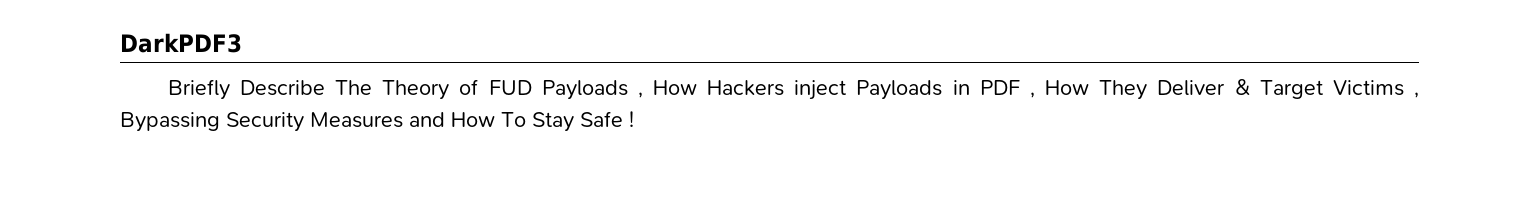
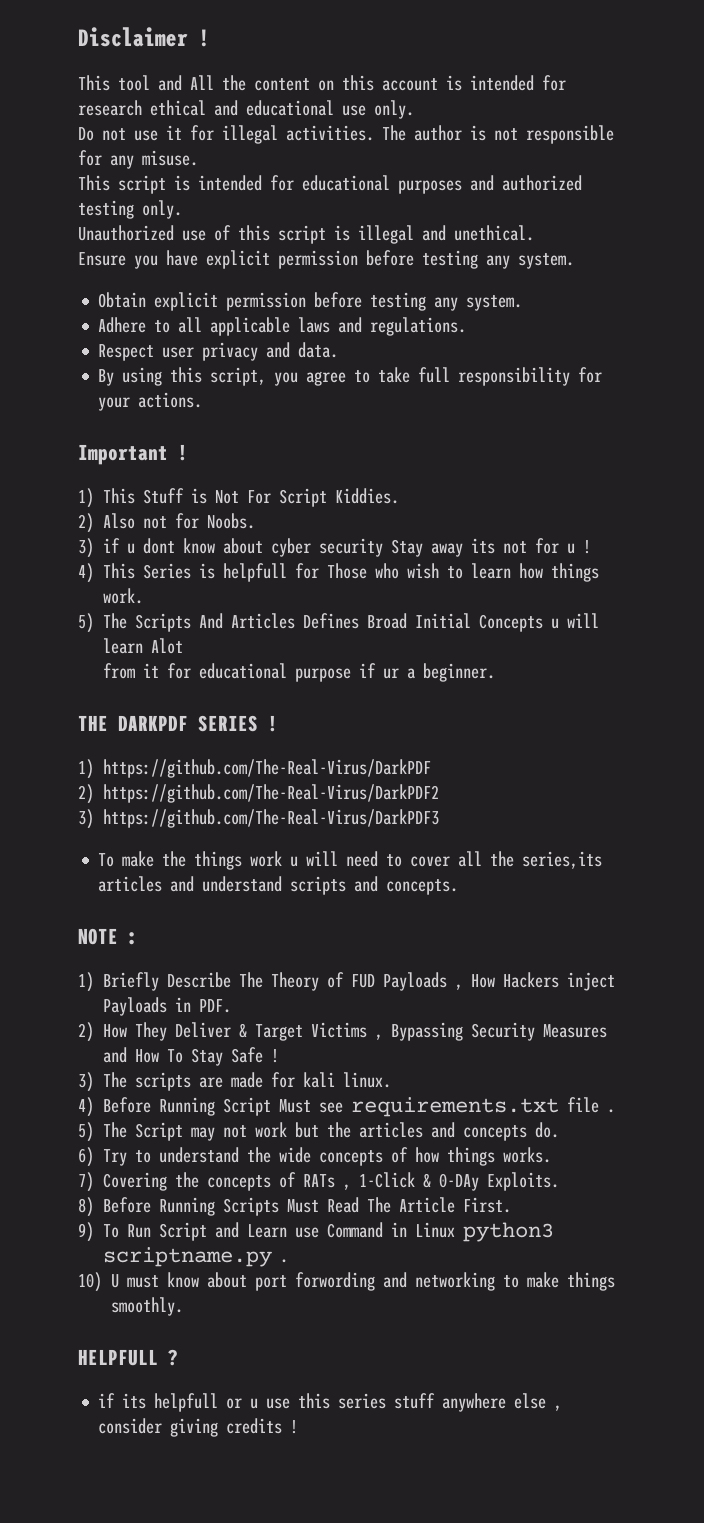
[120,33,242,53] DarkPDF3 // -> [78,27,210,47] [78,75,566,91] [78,100,414,119] [78,125,614,144] [78,150,198,169] [78,175,582,194] [78,200,182,219] [78,225,534,244] [78,250,574,269] [98,292,523,311] [98,317,467,336] [98,342,339,361] [98,367,603,386] [98,392,203,411] [78,444,188,465] [78,488,400,508] [78,513,256,533] [78,538,592,558] [78,563,600,583] [103,588,144,604] [78,613,600,633] [103,638,184,654] [103,663,496,682] [78,715,278,732] [78,759,432,779] [78,784,440,804] [78,809,440,829] [98,851,603,870] [98,876,459,895] [78,928,138,945] [78,972,94,992] Disclaimer ! // This tool and All the content on this account is intended for research ethical and educational use only. // Do not use it for illegal activities. The author is not responsible for any misuse. // This script is intended for educational purposes and authorized testing only. // Unauthorized use of this script is illegal and unethical. // Ensure you have explicit permission before testing any system. // Obtain explicit permission before testing any system. // Adhere to all applicable laws and regulations. // Respect user privacy and data. // By using this script, you agree to take full responsibility for your actions. // Important ! // 1) This Stuff is Not For Script Kiddies. // 2) Also not for Noobs. // 3) if u dont know about cyber security Stay away its not for u ! // 4) This Series is helpfull for Those who wish to learn how things work. // 5) The Scripts And Articles Defines Broad Initial Concepts u will learn Alot // from it for educational purpose if ur a beginner. // THE DARKPDF SERIES ! // 1) https://github.com/The-Real-Virus/DarkPDF // 2) https://github.com/The-Real-Virus/DarkPDF2 // 3) https://github.com/The-Real-Virus/DarkPDF3 // To make the things work u will need to cover all the series,its articles and understand scripts and concepts. // NOTE : // 1)
[979,80,1035,98] PDF , -> [199,999,232,1013] [78,1022,94,1042] PDF. // 2)
(634, 119) none -> [78,1072,392,1092] [78,1097,616,1117] [78,1122,560,1142] [78,1147,552,1167] [78,1172,560,1192] [78,1197,512,1217] [78,1222,555,1242] [103,1247,289,1267] [78,1272,616,1292] [111,1297,184,1316] [78,1349,178,1366] [98,1393,563,1412] [98,1418,299,1437] // 3) The scripts are made for kali linux. // 4) Before Running Script Must see requirements.txt file . // 5) The Script may not work but the articles and concepts do. // 6) Try to understand the wide concepts of how things works. // 7) Covering the concepts of RATs , 1-Click & 0-DAy Exploits. // 8) Before Running Scripts Must Read The Article First. // 9) To Run Script and Learn use Command in Linux python3 scriptname.py . // 10) U must know about port forwording and networking to make things smoothly. // HELPFULL ? // if its helpfull or u use this series stuff anywhere else , consider giving credits !

